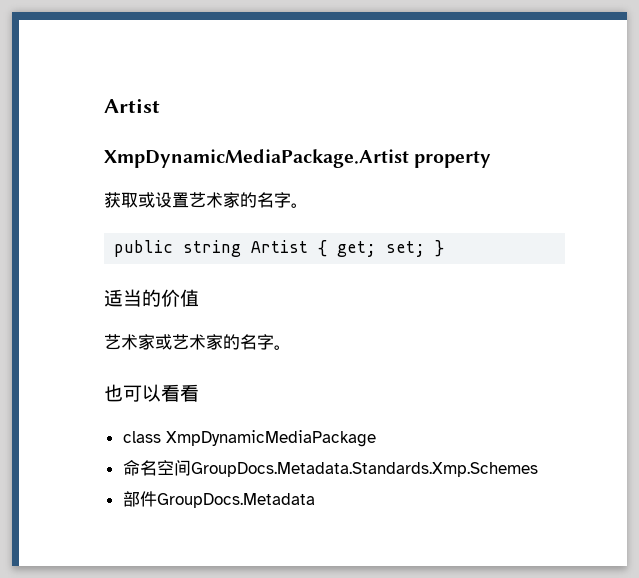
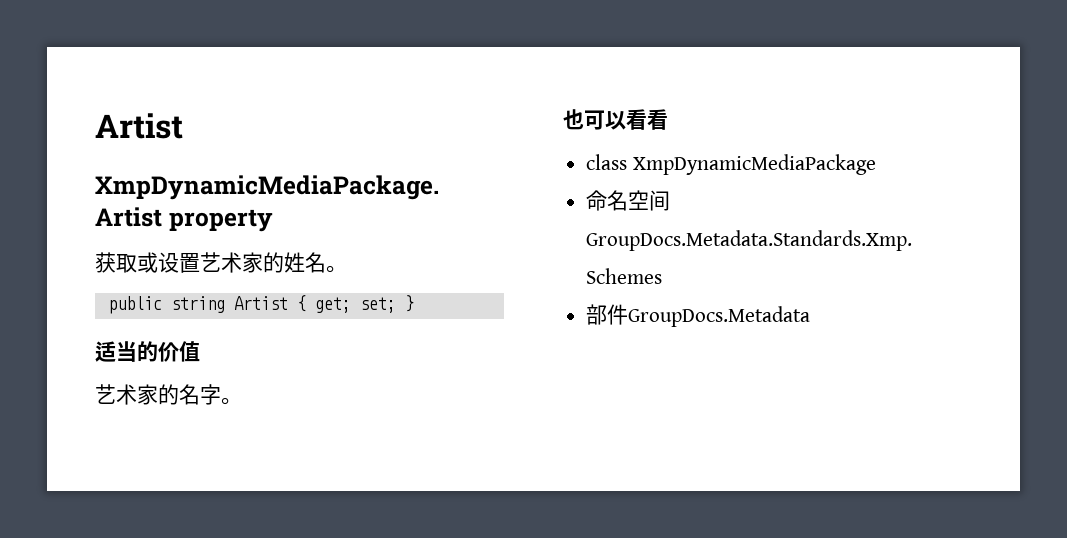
[257,192,291,208] 名字 -> [284,252,326,273] 姓名
[155,334,223,350] 或艺术家 -> (158, 394) none

